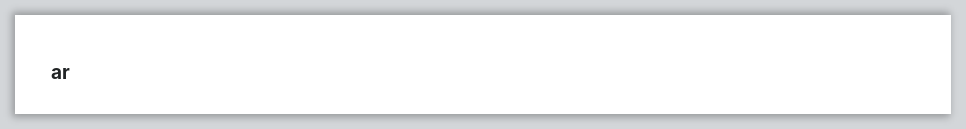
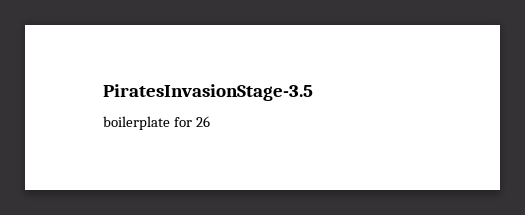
[51,68,70,79] ar -> [103,84,313,101] [103,116,210,130] PiratesInvasionStage-3.5 // boilerplate for 26

